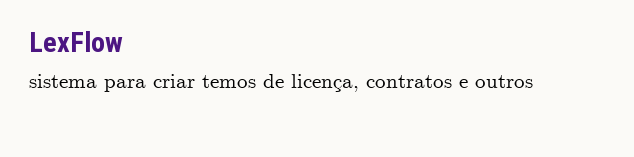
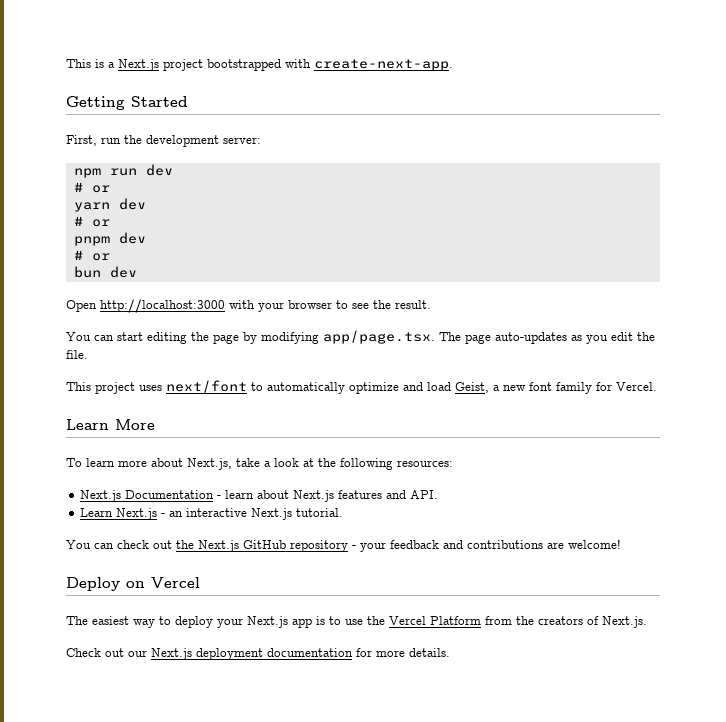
[29,31,123,52] [29,74,533,92] LexFlow // sistema para criar temos de licença, contratos e outros -> [66,59,453,71] [66,96,188,110] [66,135,261,147] [73,164,173,178] [73,182,110,193] [73,198,146,212] [73,216,110,227] [73,232,146,246] [73,250,110,261] [73,266,137,278] [66,299,431,313] [66,330,655,344] [66,350,88,359] [66,380,657,394] [66,419,155,430] [66,458,453,470] [80,490,439,502] [80,508,344,520] [66,539,621,552] [66,577,200,591] [66,616,647,628] [66,648,450,660] This is a Next.js project bootstrapped with create-next-app. // Getting Started // First, run the development server: // npm run dev // # or // yarn dev // # or // pnpm dev // # or // bun dev // Open http://localhost:3000 with your browser to see the result. // You can start editing the page by modifying app/page.tsx. The page auto-updates as you edit the file. // This project uses next/font to automatically optimize and load Geist, a new font family for Vercel. // Learn More // To learn more about Next.js, take a look at the following resources: // Next.js Documentation - learn about Next.js features and API. // Learn Next.js - an interactive Next.js tutorial. // You can check out the Next.js GitHub repository - your feedback and contributions are welcome! // Deploy on Vercel // The easiest way to deploy your Next.js app is to use the Vercel Platform from the creators of Next.js. // Check out our Next.js deployment documentation for more details.

